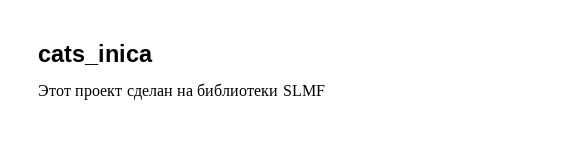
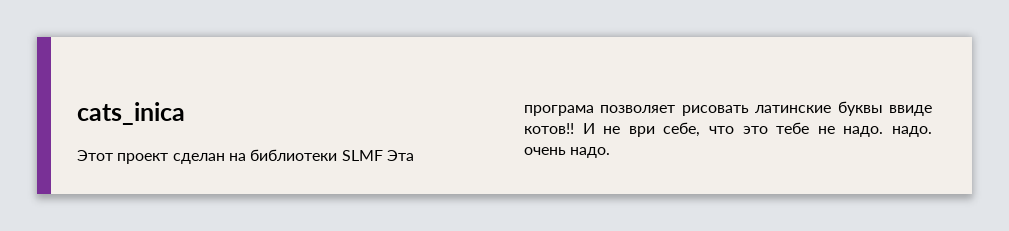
(325, 90) none -> [386,150,414,161] [524,101,933,116] [524,122,932,137] [524,147,611,158] Эта програма позволяет рисовать латинские буквы ввиде котов!! И не ври себе, что это тебе не надо. надо. очень надо.

